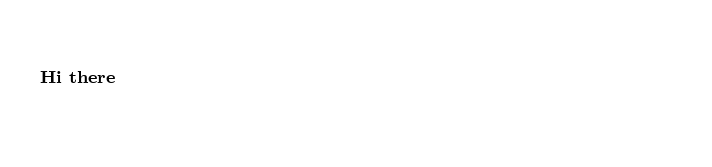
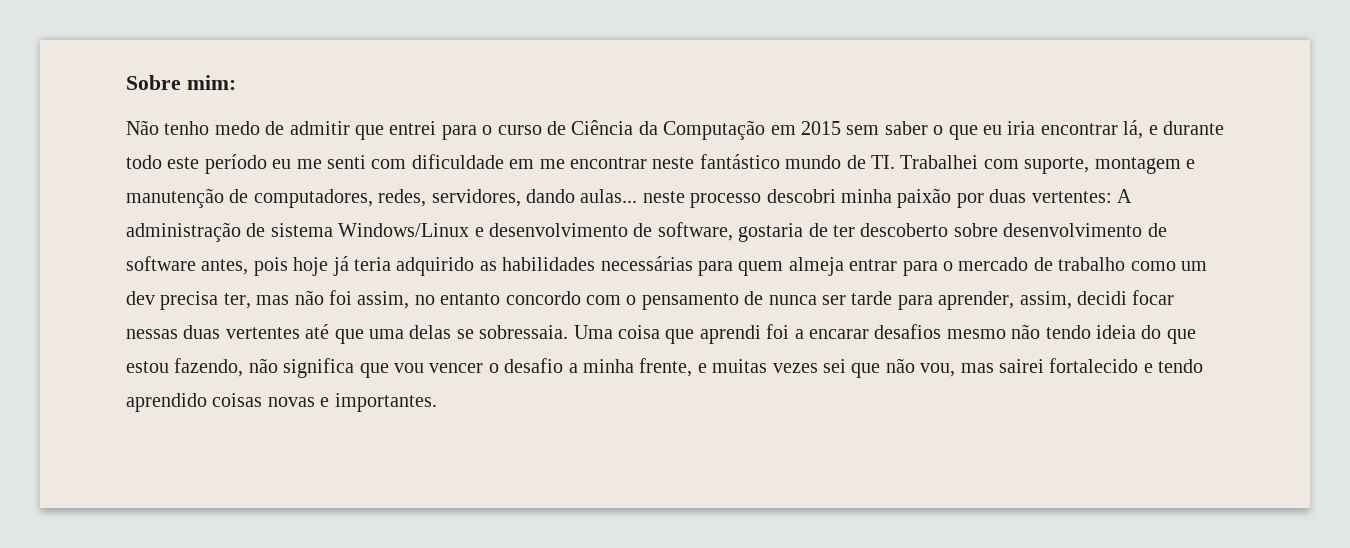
[40,71,115,83] Hi there -> [126,75,236,90] [126,120,1224,140] [126,154,1195,174] [126,188,1132,208] [126,222,1167,242] [126,256,1207,276] [126,290,1175,310] [126,324,1196,344] [126,358,1204,378] [126,393,437,412] Sobre mim: // Não tenho medo de admitir que entrei para o curso de Ciência da Computação em 2015 sem saber o que eu iria encontrar lá, e durante todo este período eu me senti com dificuldade em me encontrar neste fantástico mundo de TI. Trabalhei com suporte, montagem e manutenção de computadores, redes, servidores, dando aulas... neste processo descobri minha paixão por duas vertentes: A administração de sistema Windows/Linux e desenvolvimento de software, gostaria de ter descoberto sobre desenvolvimento de software antes, pois hoje já teria adquirido as habilidades necessárias para quem almeja entrar para o mercado de trabalho como um dev precisa ter, mas não foi assim, no entanto concordo com o pensamento de nunca ser tarde para aprender, assim, decidi focar nessas duas vertentes até que uma delas se sobressaia. Uma coisa que aprendi foi a encarar desafios mesmo não tendo ideia do que estou fazendo, não significa que vou vencer o desafio a minha frente, e muitas vezes sei que não vou, mas sairei fortalecido e tendo aprendido coisas novas e importantes.

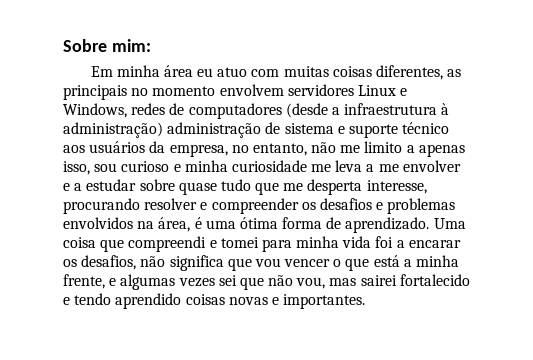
[126,120,1224,140] [126,154,1195,174] [126,188,1132,208] [126,222,1167,242] [126,256,1207,276] [126,290,1175,310] [126,324,1196,344] [126,358,244,377] Não tenho medo de admitir que entrei para o curso de Ciência da Computação em 2015 sem saber o que eu iria encontrar lá, e durante todo este período eu me senti com dificuldade em me encontrar neste fantástico mundo de TI. Trabalhei com suporte, montagem e manutenção de computadores, redes, servidores, dando aulas... neste processo descobri minha paixão por duas vertentes: A administração de sistema Windows/Linux e desenvolvimento de software, gostaria de ter descoberto sobre desenvolvimento de software antes, pois hoje já teria adquirido as habilidades necessárias para quem almeja entrar para o mercado de trabalho como um dev precisa ter, mas não foi assim, no entanto concordo com o pensamento de nunca ser tarde para aprender, assim, decidi focar nessas duas vertentes até que uma delas se sobressaia. Uma coisa que aprendi foi a encarar desafios mesmo não tendo ideia do que estou fazendo, -> [90,65,462,80] [63,84,408,100] [63,103,450,119] [63,122,450,138] [63,141,465,157] [63,160,461,175] [63,179,427,195] [63,198,456,214] [63,217,466,233] [63,236,461,252] [63,255,137,270] Em minha área eu atuo com muitas coisas diferentes, as principais no momento envolvem servidores Linux e Windows, redes de computadores (desde a infraestrutura à administração) administração de sistema e suporte técnico aos usuários da empresa, no entanto, não me limito a apenas isso, sou curioso e minha curiosidade me leva a me envolver e a estudar sobre quase tudo que me desperta interesse, procurando resolver e compreender os desafios e problemas envolvidos na área, é uma ótima forma de aprendizado. Uma coisa que compreendi e tomei para minha vida foi a encarar os desafios,
[504,358,564,373] desafio -> [345,255,400,271] que está
[712,359,768,373] muitas -> [120,274,176,290] algumas

